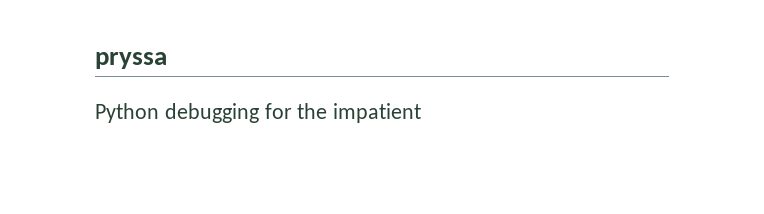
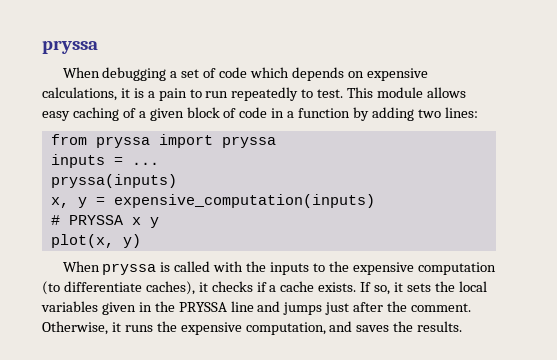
[95,52,167,69] [95,103,422,123] pryssa // Python debugging for the impatient -> [42,40,98,54] [62,67,428,81] [42,87,466,101] [42,107,478,121] [50,134,276,148] [50,154,159,168] [50,174,177,188] [50,194,375,208] [50,215,159,228] [50,234,141,248] [62,261,496,275] [42,281,487,295] [41,301,472,315] [42,321,463,335] pryssa // When debugging a set of code which depends on expensive calculations, it is a pain to run repeatedly to test. This module allows easy caching of a given block of code in a function by adding two lines: // from pryssa import pryssa // inputs = ... // pryssa(inputs) // x, y = expensive_computation(inputs) // # PRYSSA x y // plot(x, y) // When pryssa is called with the inputs to the expensive computation (to differentiate caches), it checks if a cache exists. If so, it sets the local variables given in the PRYSSA line and jumps just after the comment. Otherwise, it runs the expensive computation, and saves the results.

